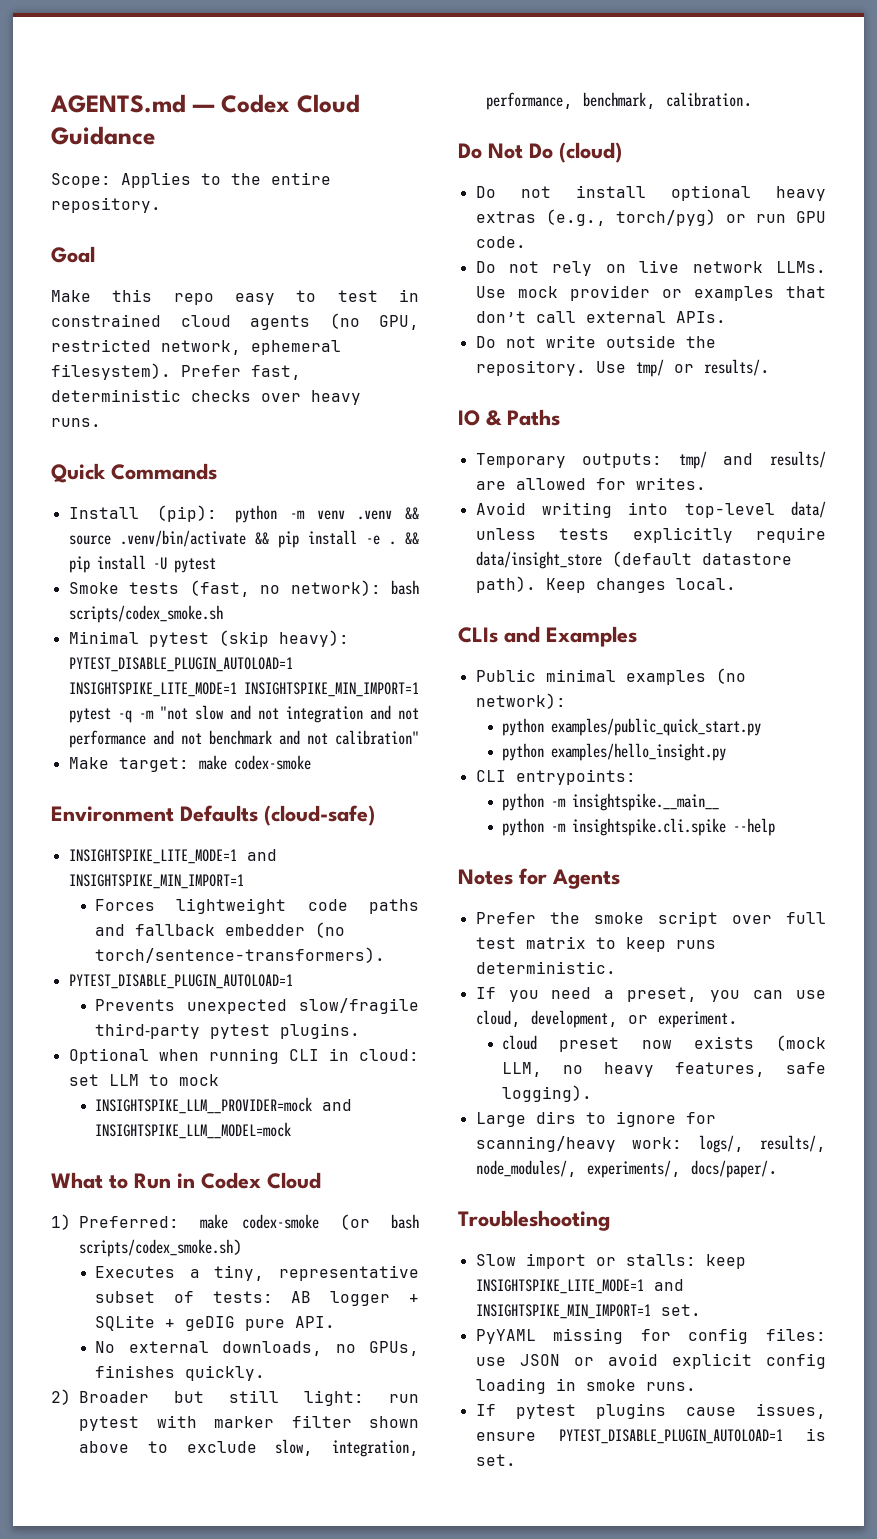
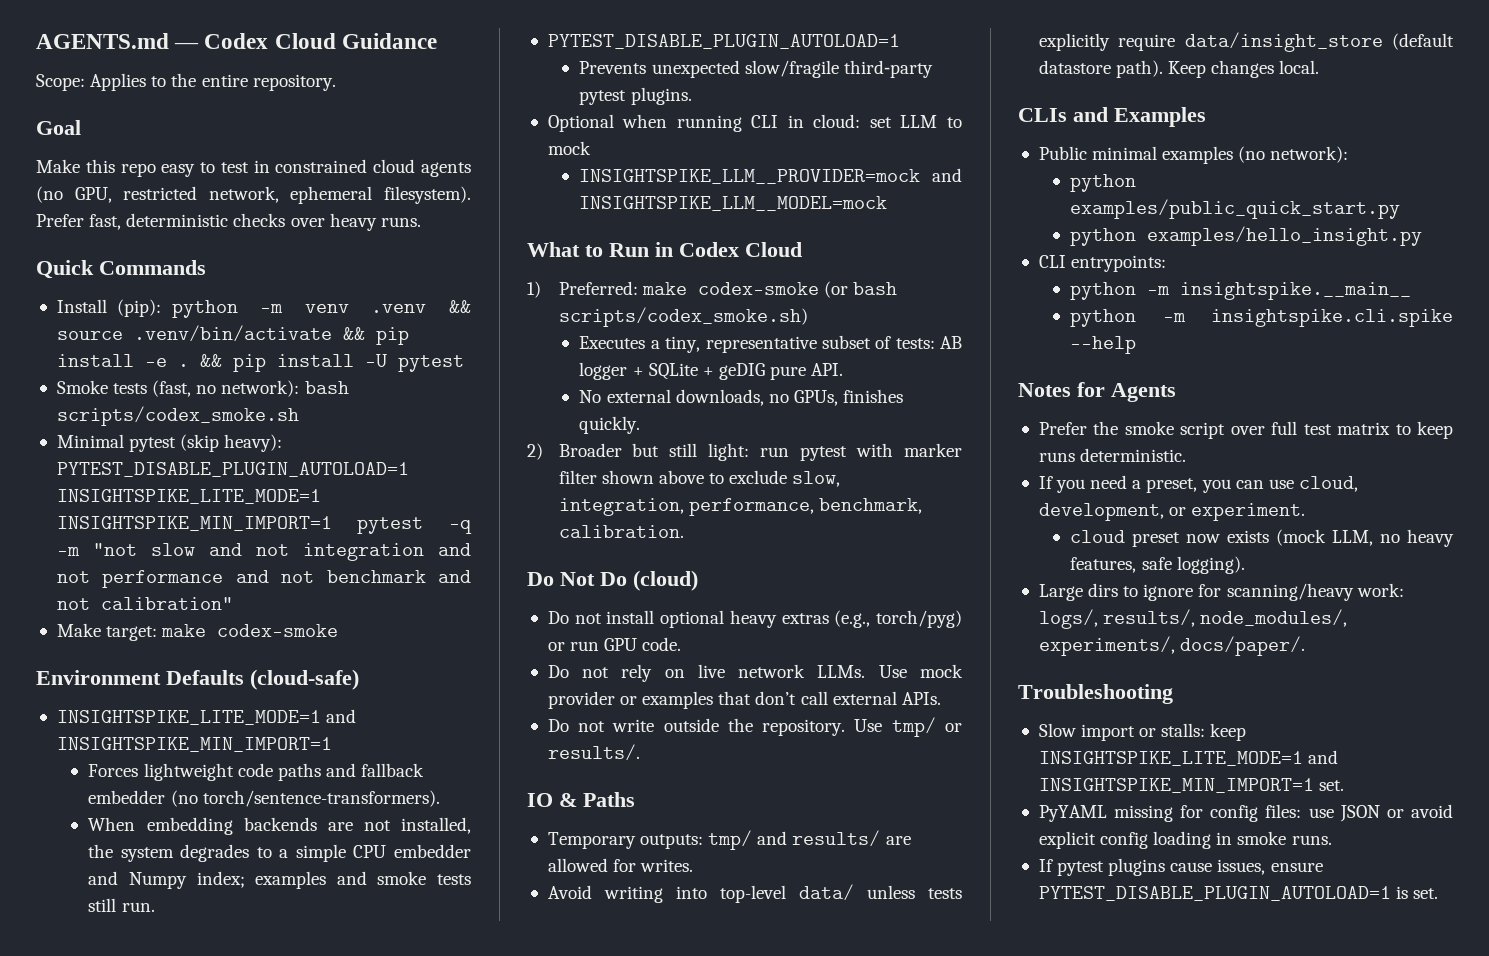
(386, 955) none -> [88,817,472,835] [88,844,471,862] [88,871,471,889] [88,898,155,912] // When embedding backends are not installed, the system degrades to a simple CPU embedder and Numpy index; examples and smoke tests still run.

